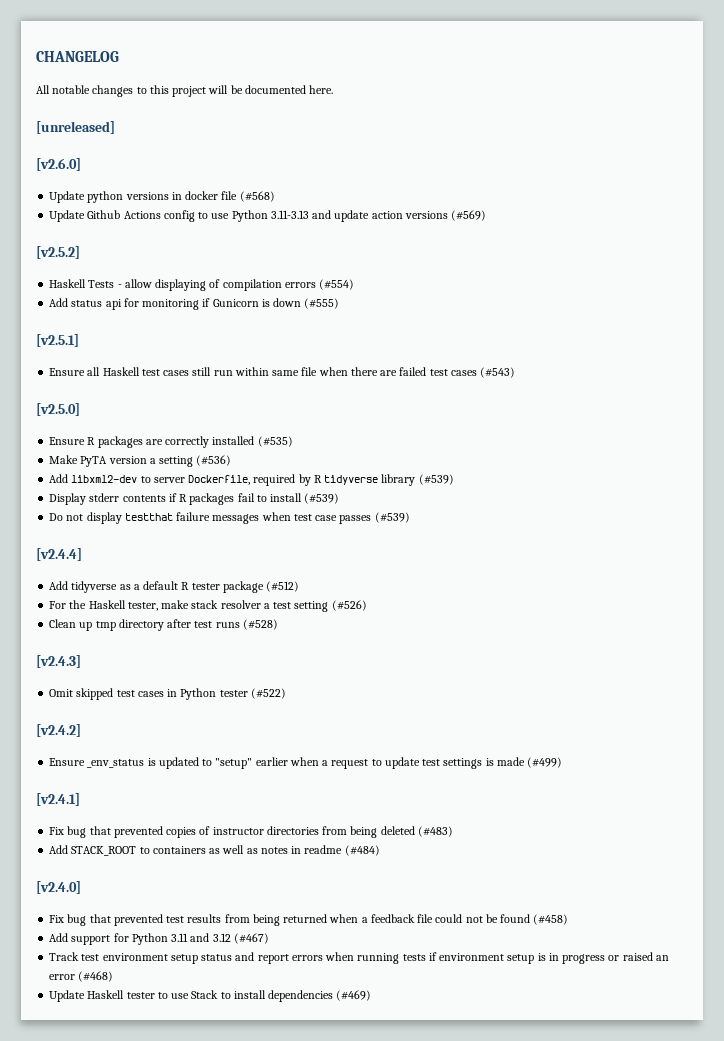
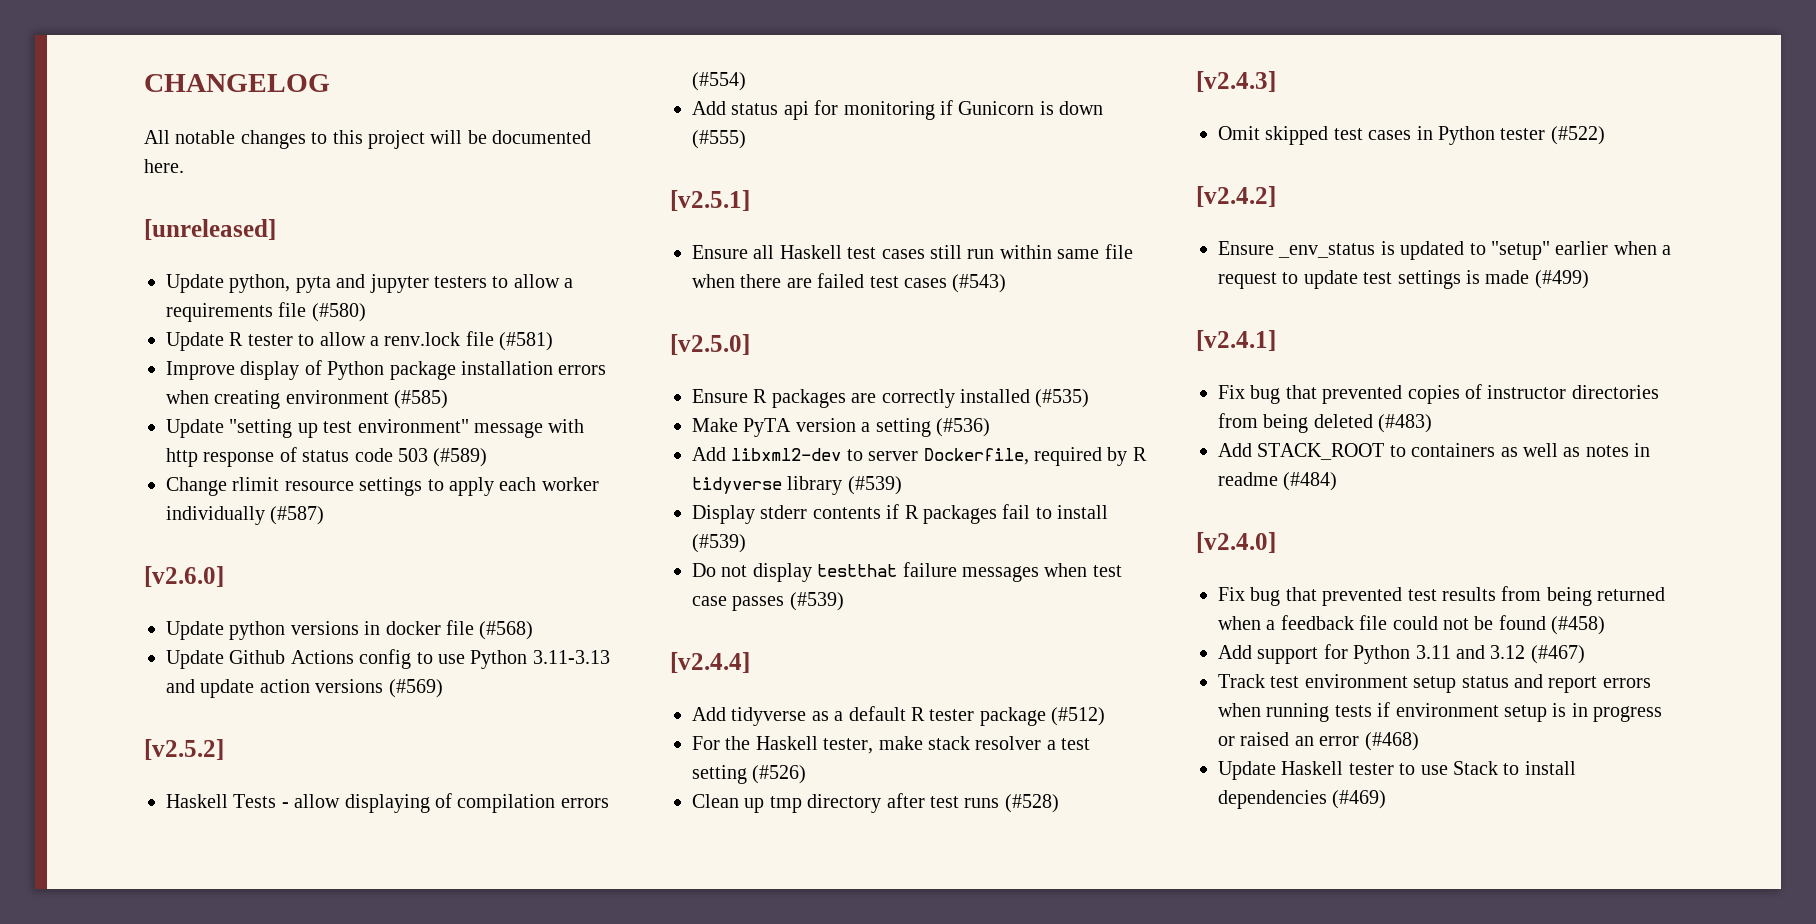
(115, 127) none -> [166,274,574,293] [166,302,366,322] [166,331,554,351] [166,360,607,380] [166,390,449,409] [166,419,585,438] [166,447,488,467] [166,477,599,496] [166,506,325,525] // Update python, pyta and jupyter testers to allow a requirements file (#580) // Update R tester to allow a renv.lock file (#581) // Improve display of Python package installation errors when creating environment (#585) // Update "setting up test environment" message with http response of status code 503 (#589) // Change rlimit resource settings to apply each worker individually (#587)

